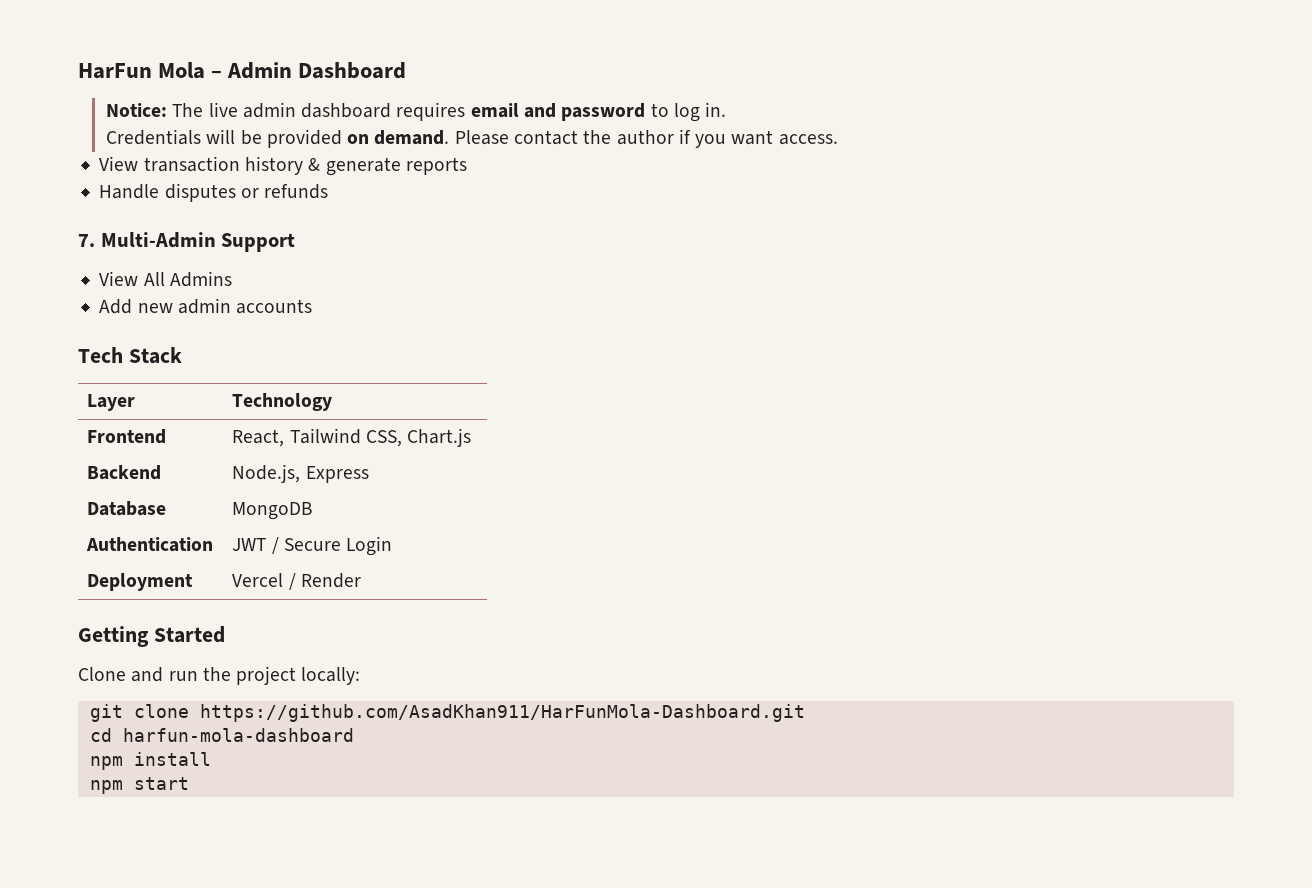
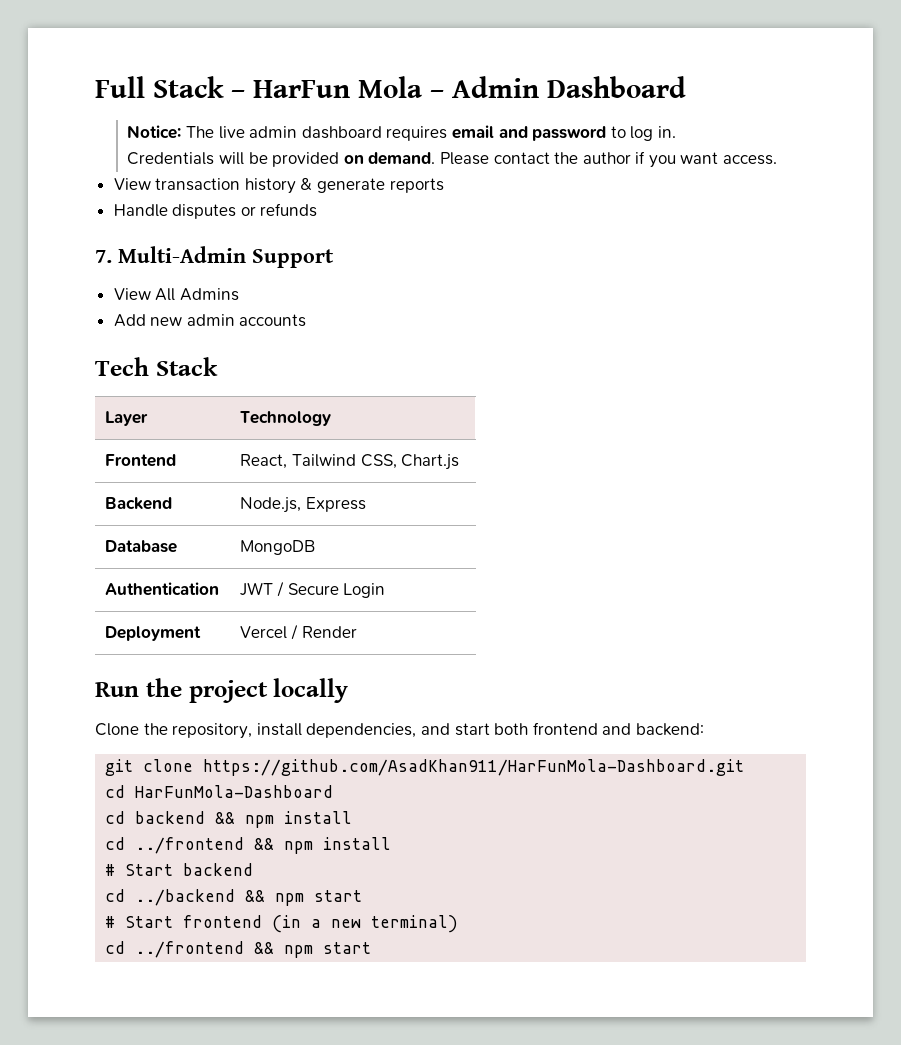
(78, 71) none -> [95,76,245,98] Full Stack –
[78,626,225,647] [78,666,361,685] [89,704,805,722] [89,728,354,742] [89,752,211,770] Getting Started // Clone and run the project locally: // git clone https://github.com/AsadKhan911/HarFunMola-Dashboard.git // cd harfun-mola-dashboard // npm install // -> [95,678,349,703] [95,722,704,739] [105,759,745,776] [105,785,334,798] [105,811,353,828] [105,837,392,854] [105,863,254,876] [105,889,363,906] [105,915,459,933] [105,941,275,958] Run the project locally // Clone the repository, install dependencies, and start both frontend and backend: // git clone https://github.com/AsadKhan911/HarFunMola-Dashboard.git // cd HarFunMola-Dashboard // cd backend && npm install // cd ../frontend && npm install // # Start backend // cd ../backend && npm start // # Start frontend (in a new terminal) // cd ../frontend &&

